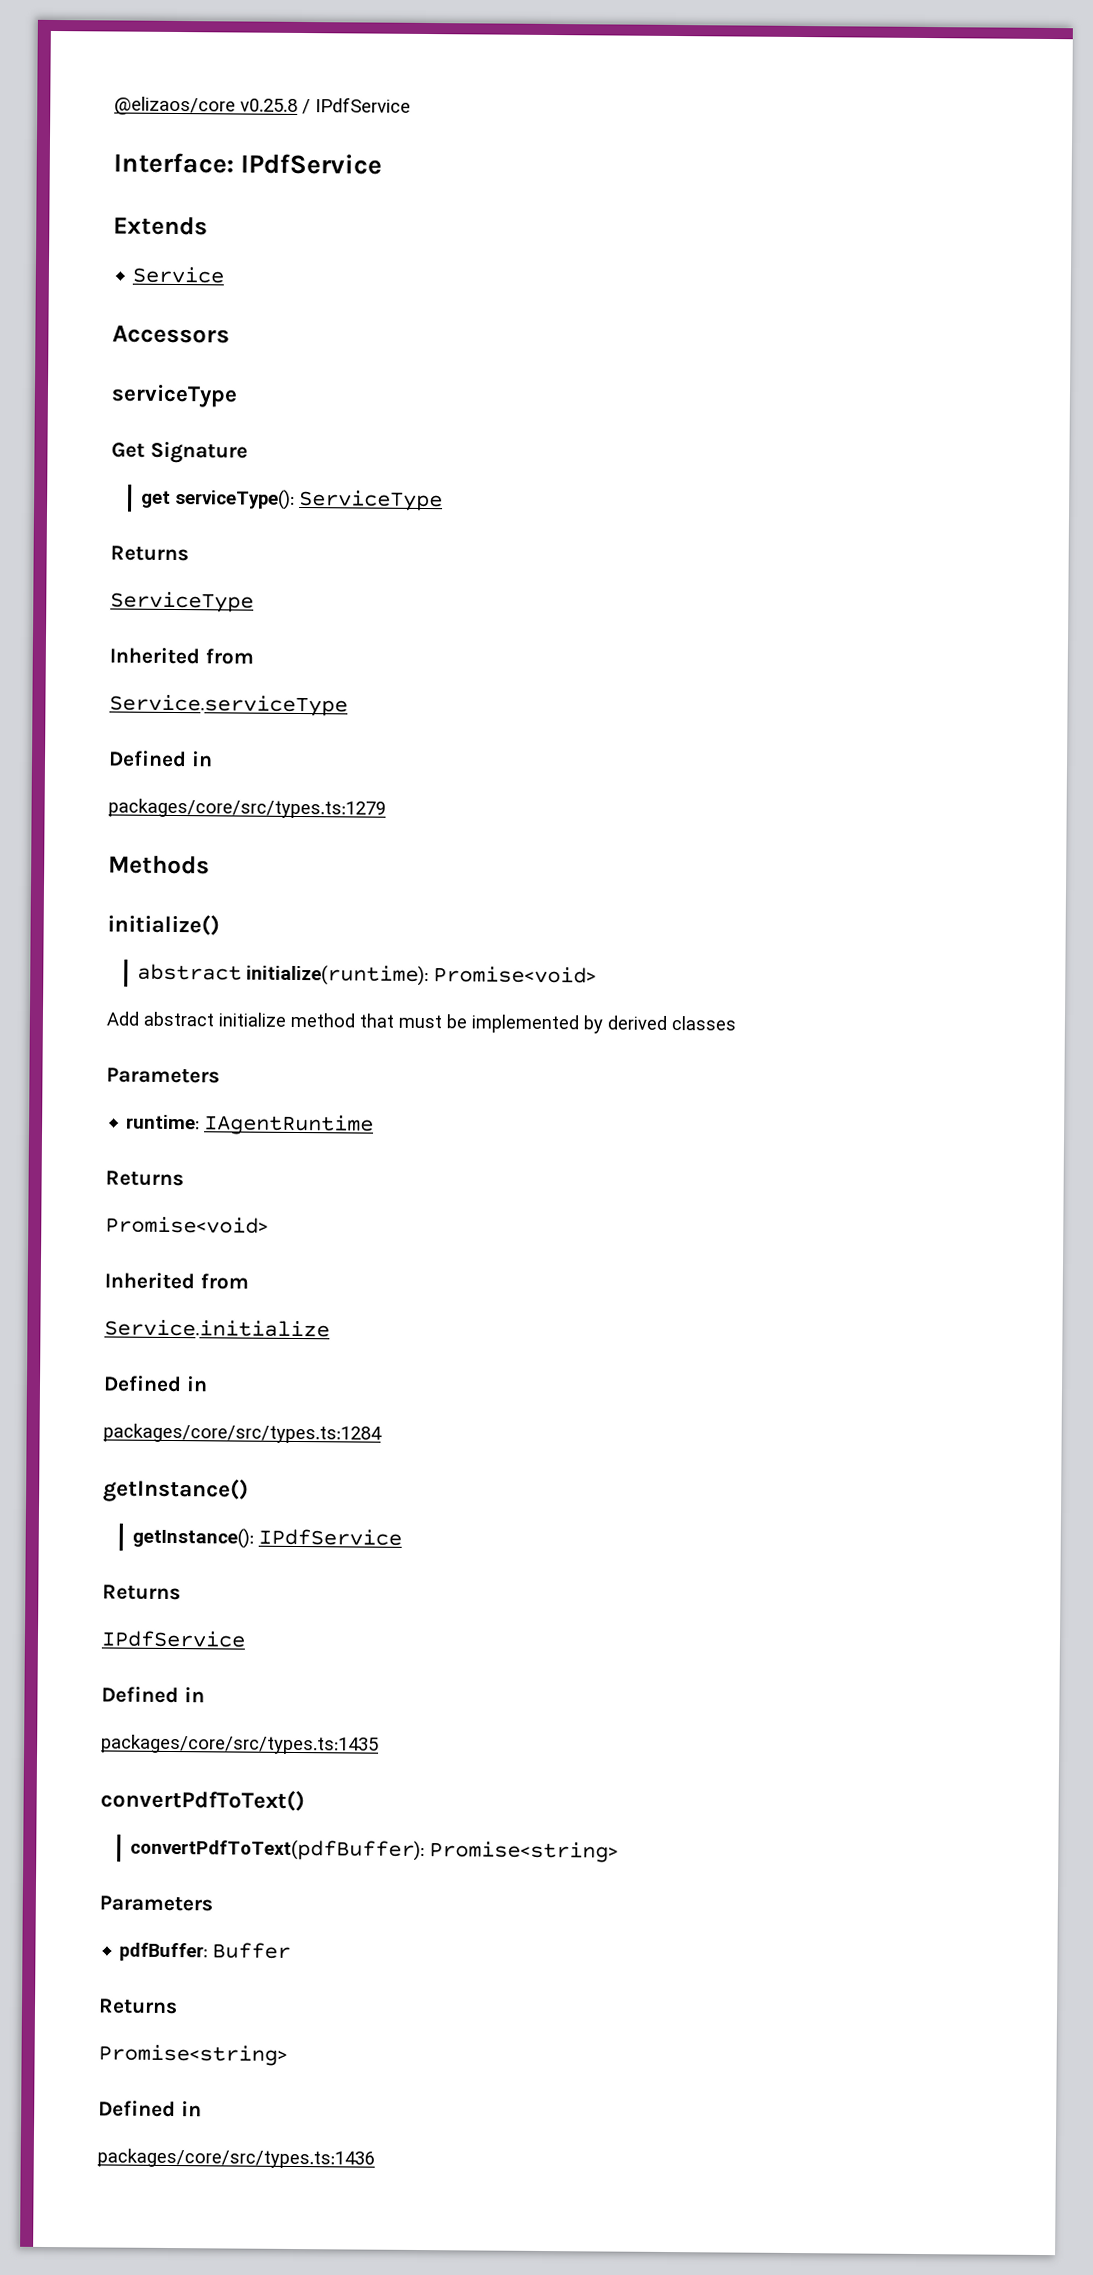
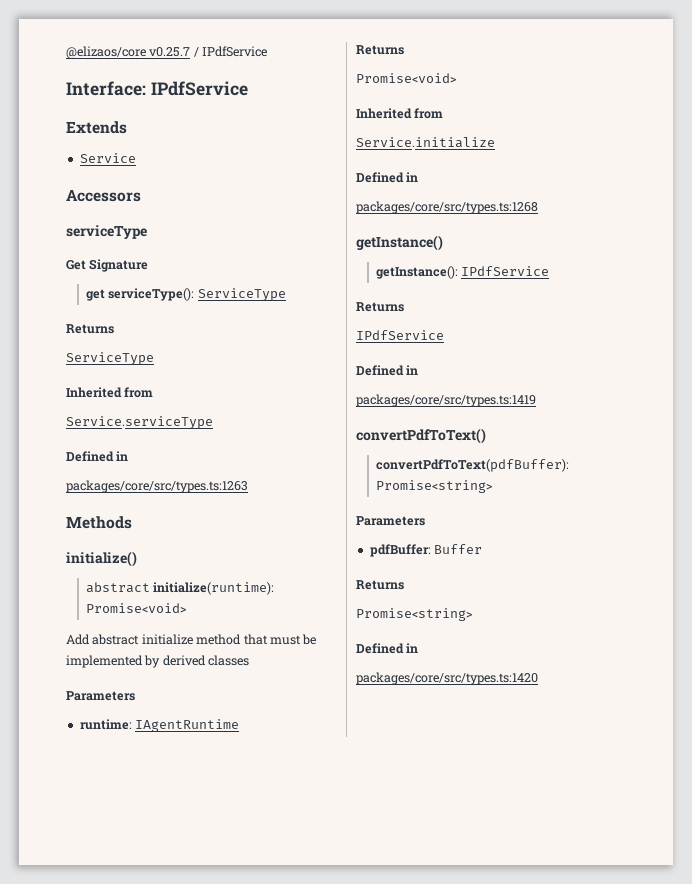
[240,98,298,112] v0.25.8 -> [149,47,191,57] v0.25.7
[108,798,386,819] packages/core/src/types.ts:1279 -> [66,480,248,493] packages/core/src/types.ts:1263
[103,1423,382,1444] packages/core/src/types.ts:1284 -> [356,201,538,214] packages/core/src/types.ts:1268
[101,1734,379,1755] packages/core/src/types.ts:1435 -> [356,394,536,407] packages/core/src/types.ts:1419
[97,2148,375,2169] packages/core/src/types.ts:1436 -> [356,672,538,685] packages/core/src/types.ts:1420

